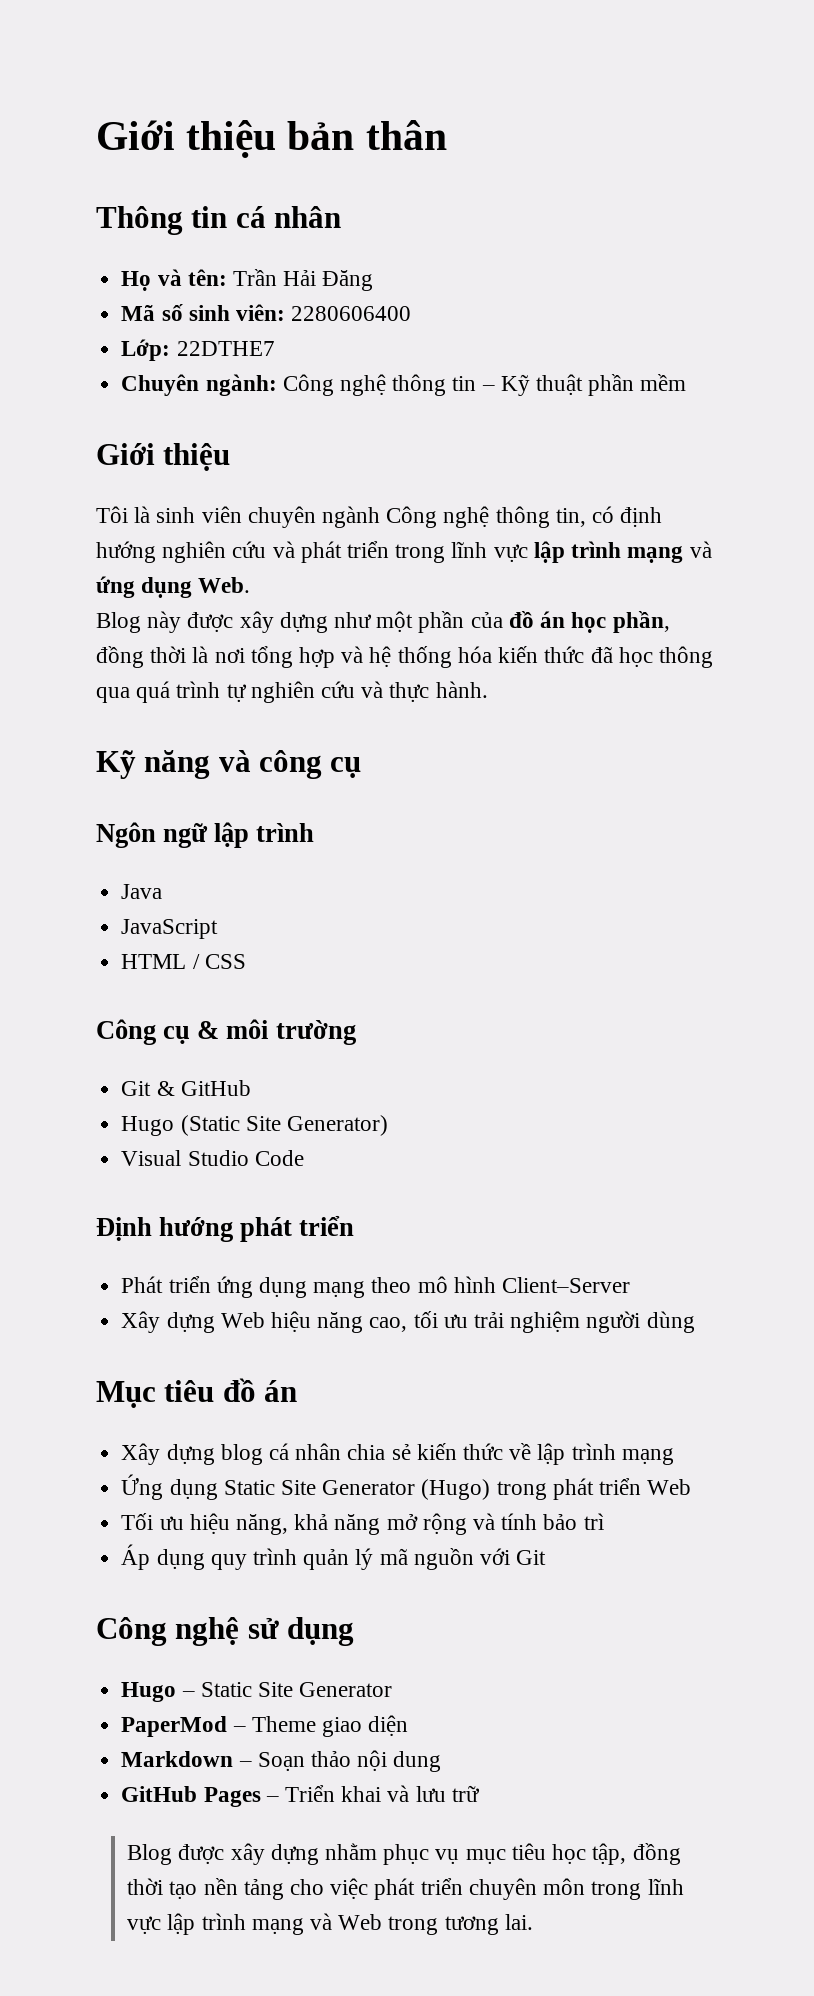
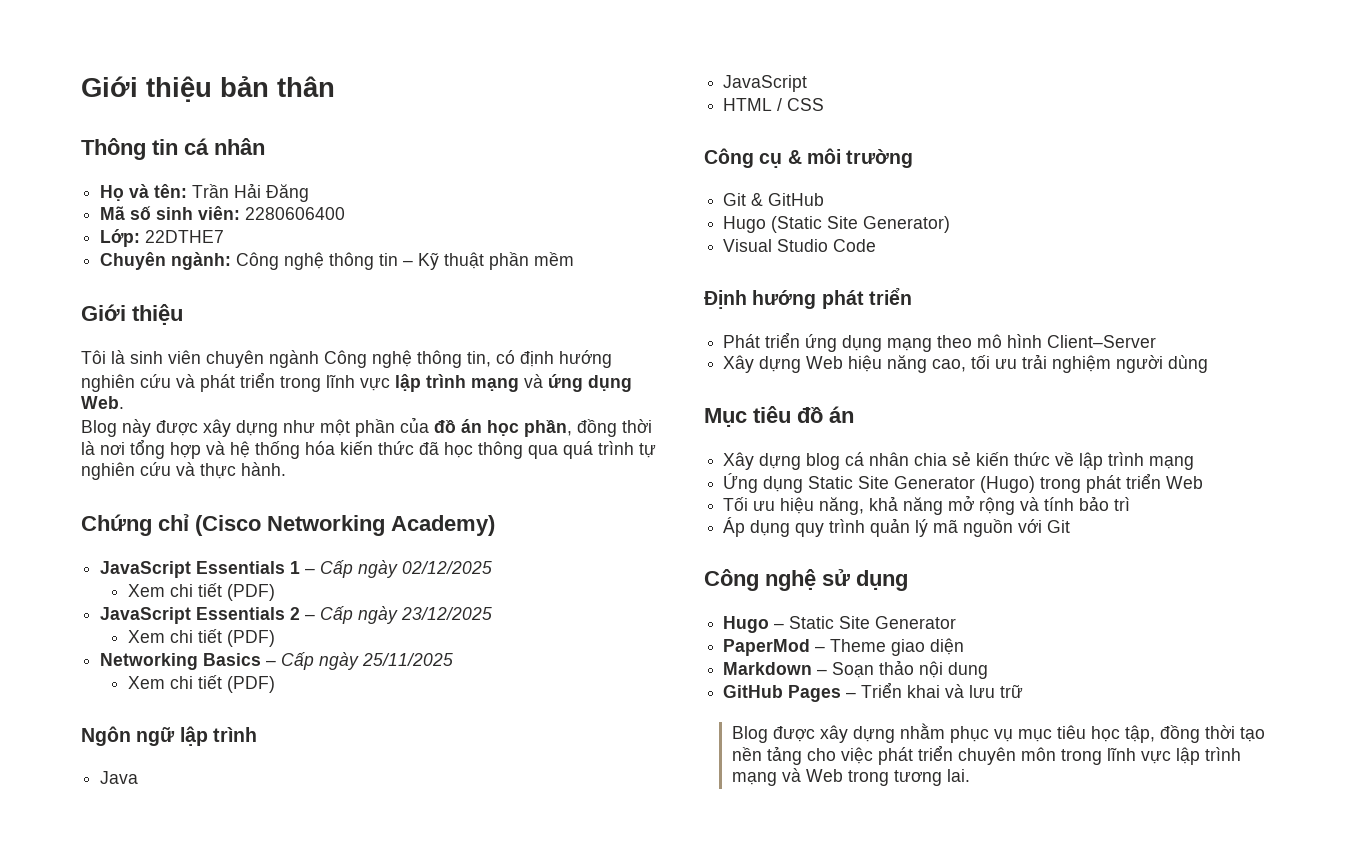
[96,750,362,779] Kỹ năng và công cụ -> [81,514,495,536] [100,560,493,578] [127,583,275,601] [100,606,493,624] [127,629,275,647] [100,652,454,670] [127,675,275,693] Chứng chỉ (Cisco Networking Academy) // JavaScript Essentials 1 – Cấp ngày 02/12/2025 // Xem chi tiết (PDF) // JavaScript Essentials 2 – Cấp ngày 23/12/2025 // Xem chi tiết (PDF) // Networking Basics – Cấp ngày 25/11/2025 // Xem chi tiết (PDF)

